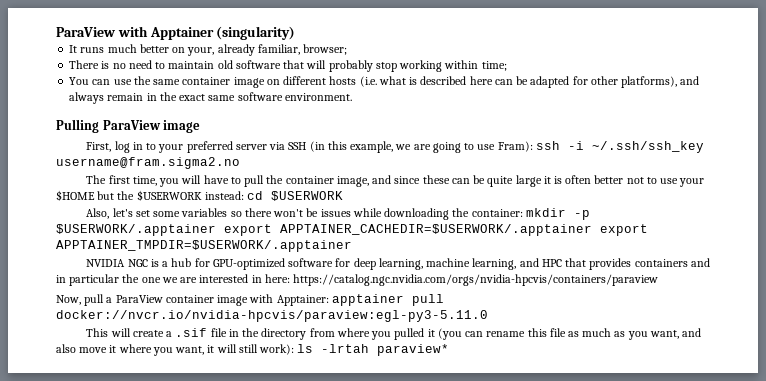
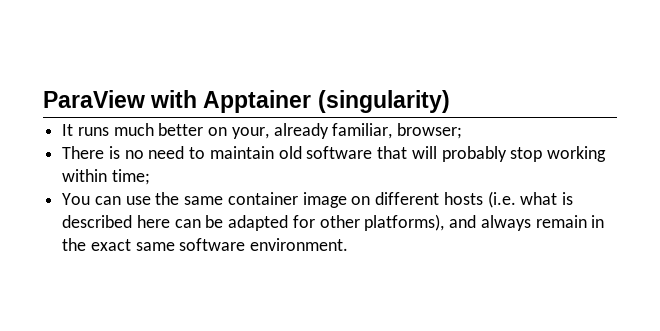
[56,119,201,133] [86,141,704,153] [56,157,240,169] [86,175,705,187] [56,190,344,201] [86,208,590,220] [56,224,648,236] [56,240,352,252] [86,258,710,270] [56,274,659,286] [56,294,444,306] [56,310,488,322] [86,328,702,340] [56,344,450,356] // Pulling ParaView image // First, log in to your preferred server via SSH (in this example, we are going to use Fram): ssh -i ~/.ssh/ssh_key username@fram.sigma2.no // The first time, you will have to pull the container image, and since these can be quite large it is often better not to use your $HOME but the $USERWORK instead: cd $USERWORK // Also, let's set some variables so there won't be issues while downloading the container: mkdir -p $USERWORK/.apptainer export APPTAINER_CACHEDIR=$USERWORK/.apptainer export APPTAINER_TMPDIR=$USERWORK/.apptainer // NVIDIA NGC is a hub for GPU-optimized software for deep learning, machine learning, and HPC that provides containers and in particular the one we are interested in here: https://catalog.ngc.nvidia.com/orgs/nvidia-hpcvis/containers/paraview // Now, pull a ParaView container image with Apptainer: apptainer pull docker://nvcr.io/nvidia-hpcvis/paraview:egl-py3-5.11.0 // This will create a .sif file in the directory from where you pulled it (you can rename this file as much as you want, and also move it where you want, it will still work): ls -lrtah paraview* -> (349, 244) none

